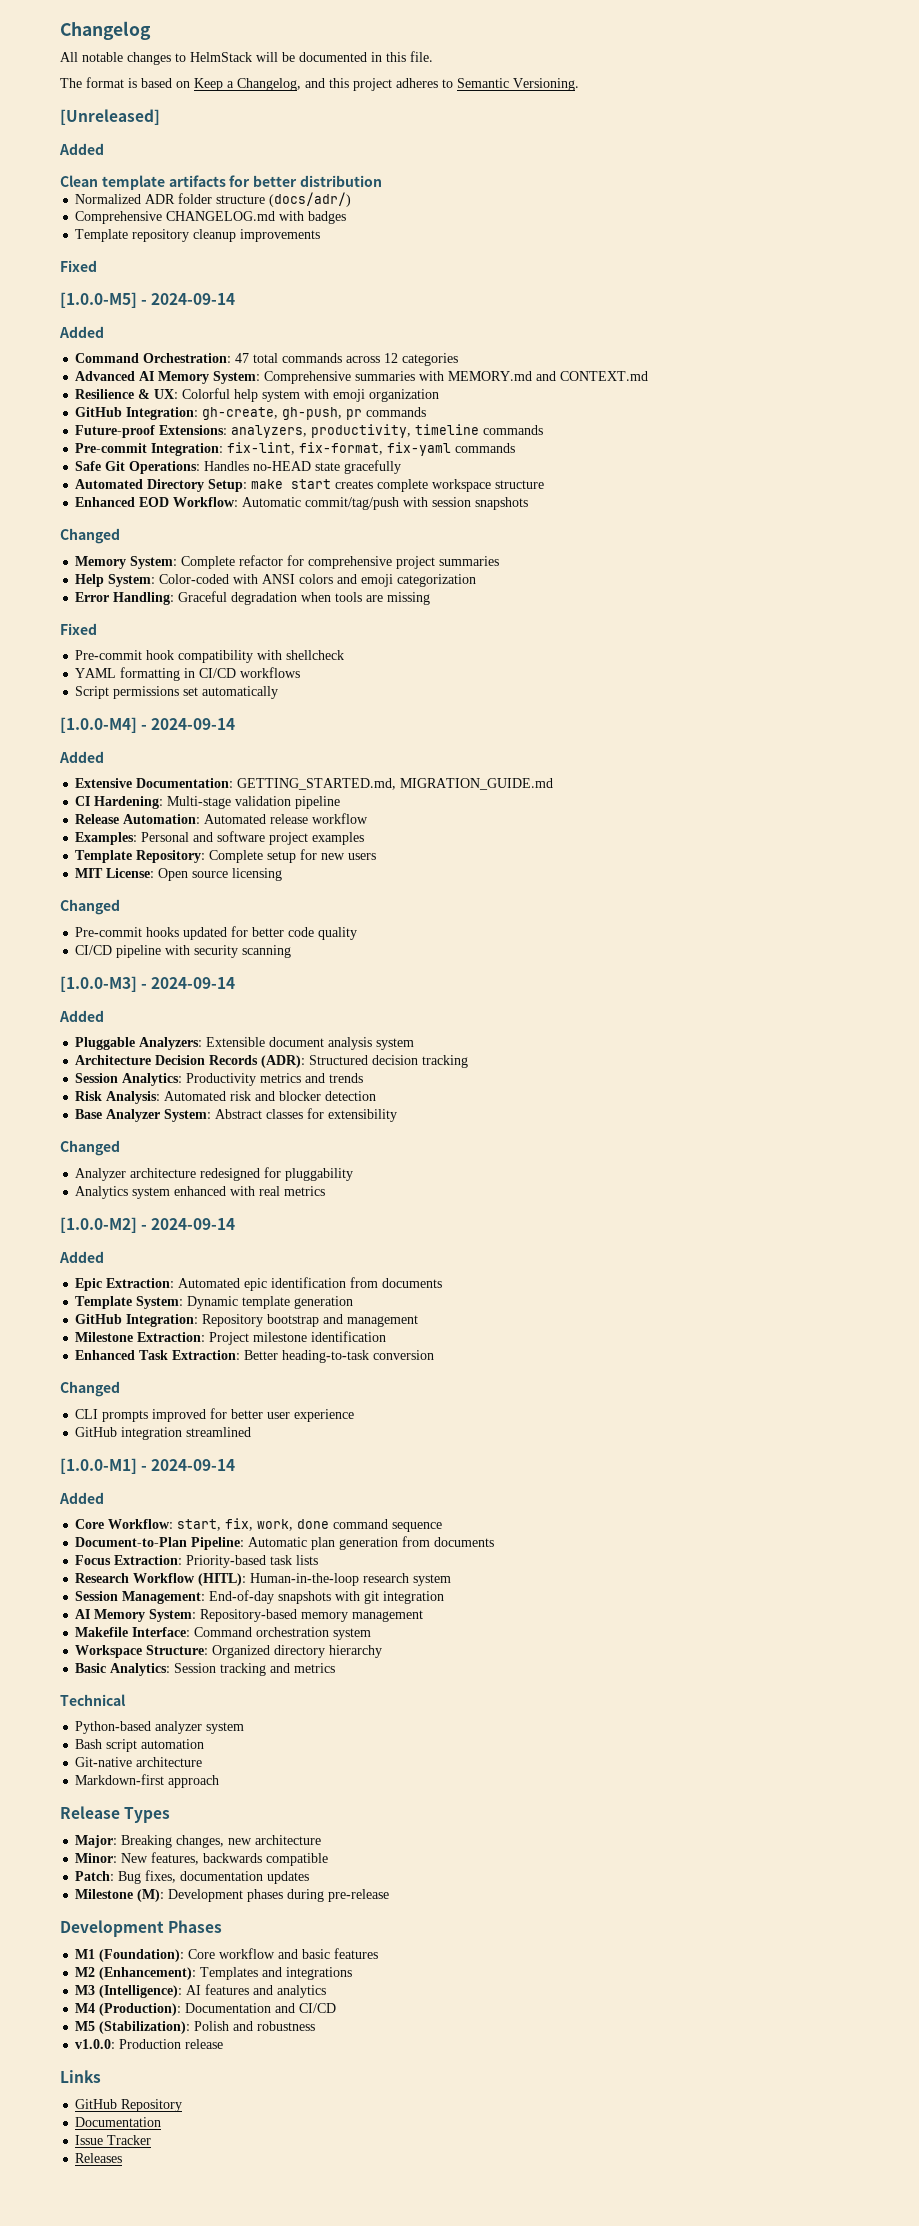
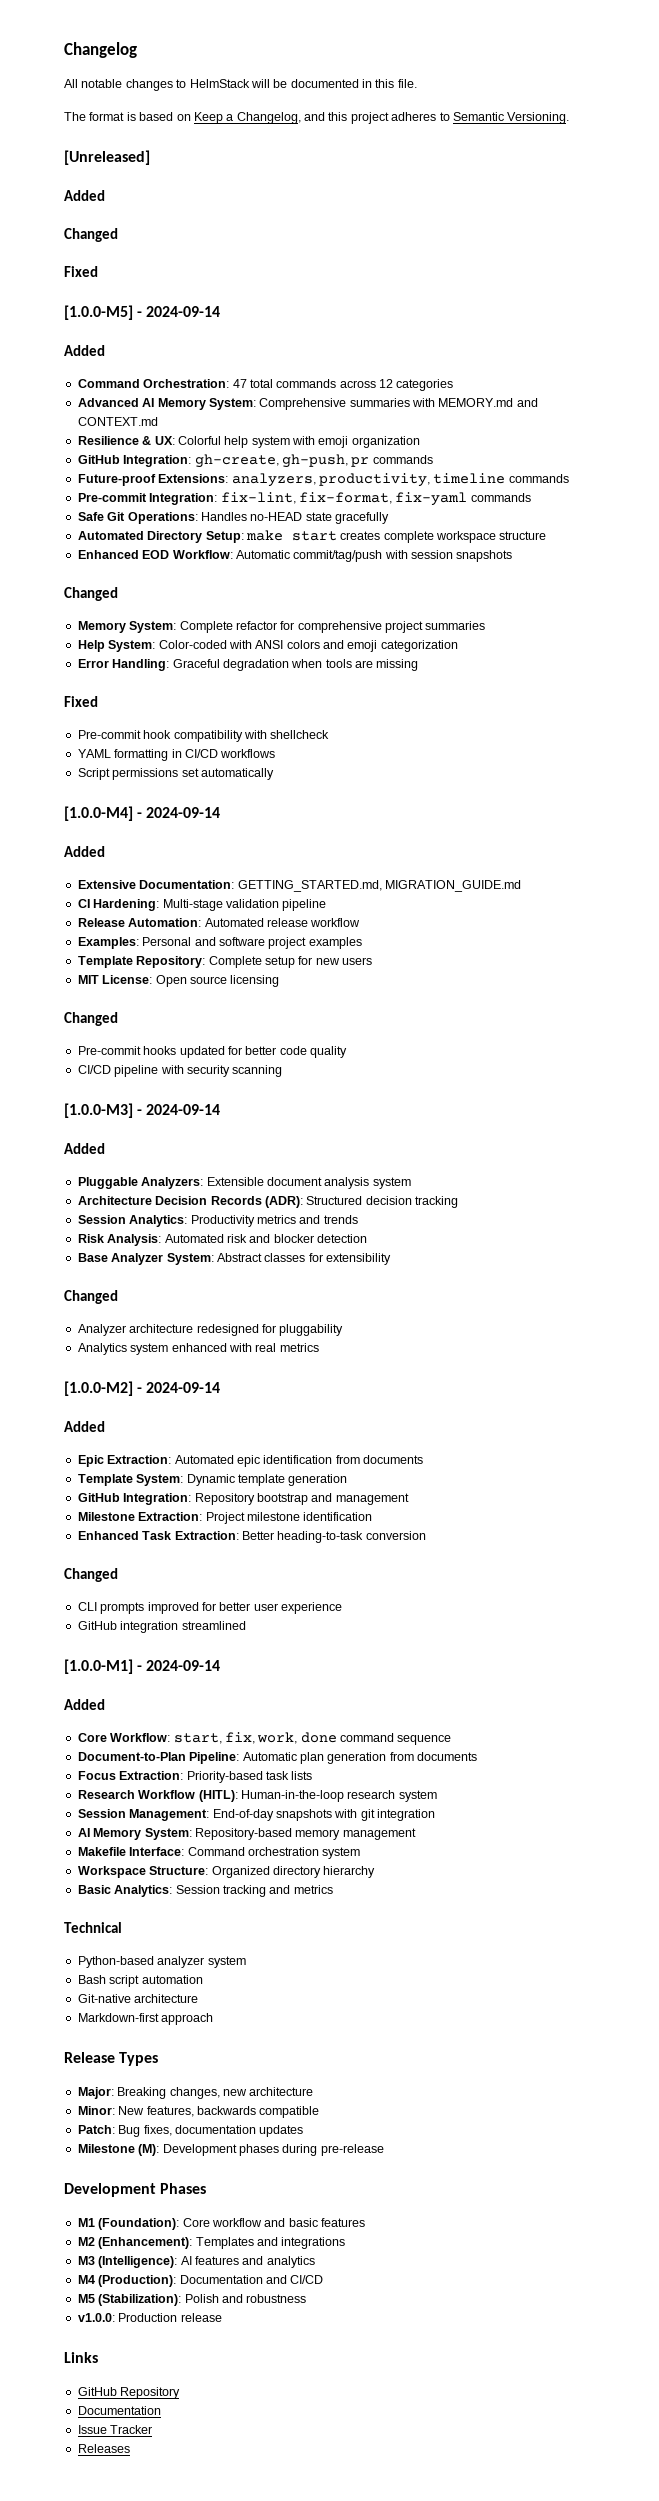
[60,175,382,190] [75,192,352,207] [75,211,347,224] [75,229,321,242] Clean template artifacts for better distribution // Normalized ADR folder structure (docs/adr/) // Comprehensive CHANGELOG.md with badges // Template repository cleanup improvements -> [64,228,118,242] Changed

